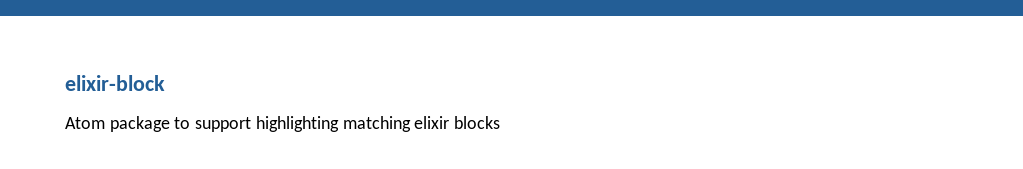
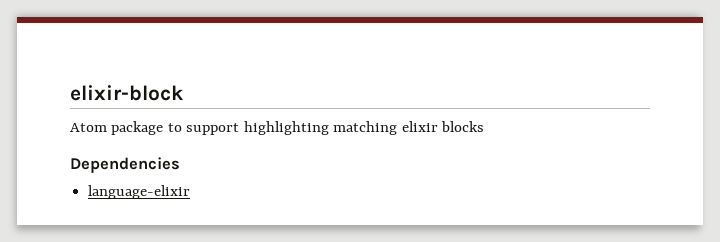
(501, 122) none -> [70,157,180,173] [88,185,191,199] // Dependencies // language-elixir

